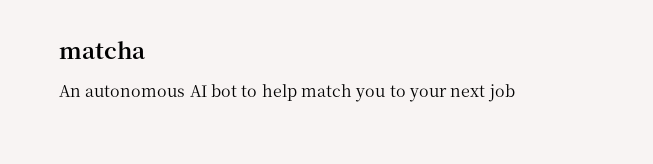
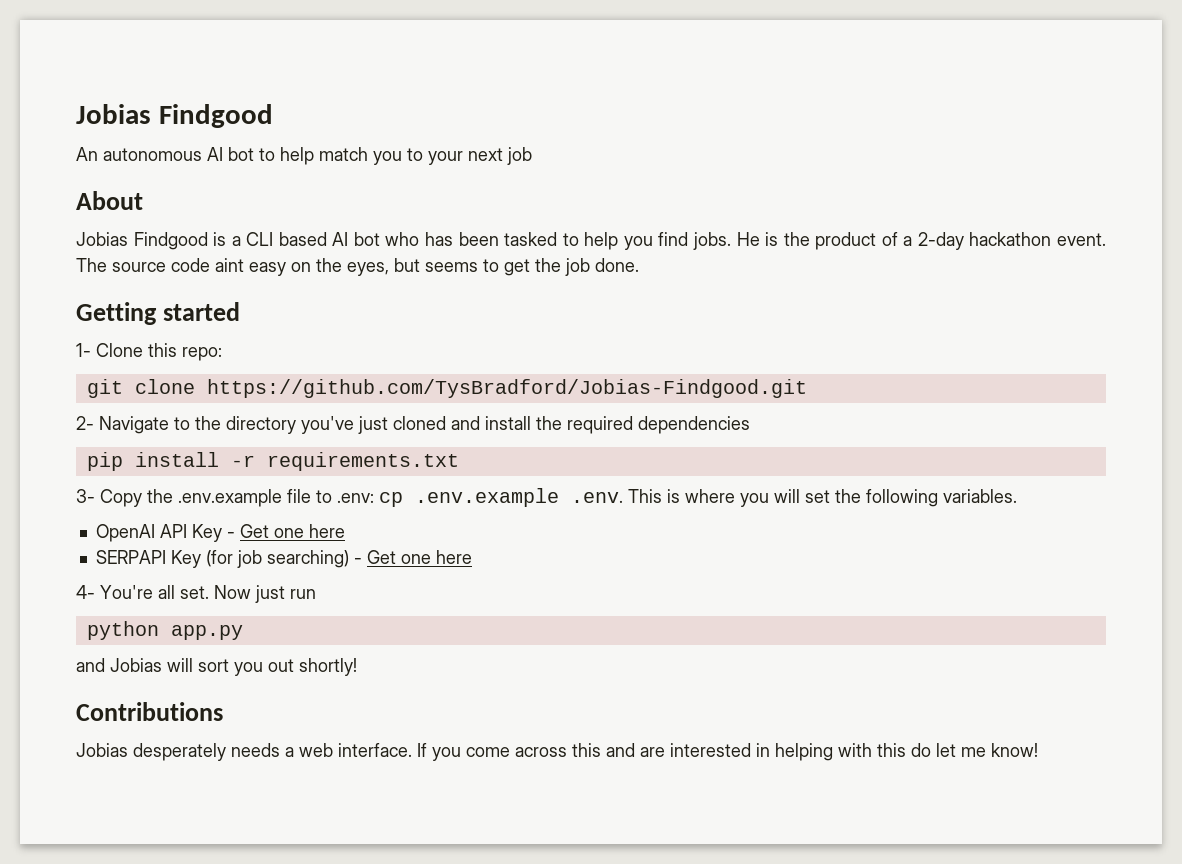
[59,41,146,59] matcha -> [76,104,273,128] Jobias Findgood
(515, 93) none -> [76,191,143,210] [76,232,1106,250] [76,258,639,276] [76,302,240,325] [76,343,222,361] [86,379,807,398] [76,416,750,434] [86,452,459,471] [76,488,1017,507] [95,524,345,542] [95,550,472,568] [76,585,316,603] [86,621,243,640] [76,658,357,676] [76,702,223,721] [76,743,1038,761] // About // Jobias Findgood is a CLI based AI bot who has been tasked to help you find jobs. He is the product of a 2-day hackathon event. The source code aint easy on the eyes, but seems to get the job done. // Getting started // 1- Clone this repo: // git clone https://github.com/TysBradford/Jobias-Findgood.git // 2- Navigate to the directory you've just cloned and install the required dependencies // pip install -r requirements.txt // 3- Copy the .env.example file to .env: cp .env.example .env. This is where you will set the following variables. // OpenAI API Key - Get one here // SERPAPI Key (for job searching) - Get one here // 4- You're all set. Now just run // python app.py // and Jobias will sort you out shortly! // Contributions // Jobias desperately needs a web interface. If you come across this and are interested in helping with this do let me know!

